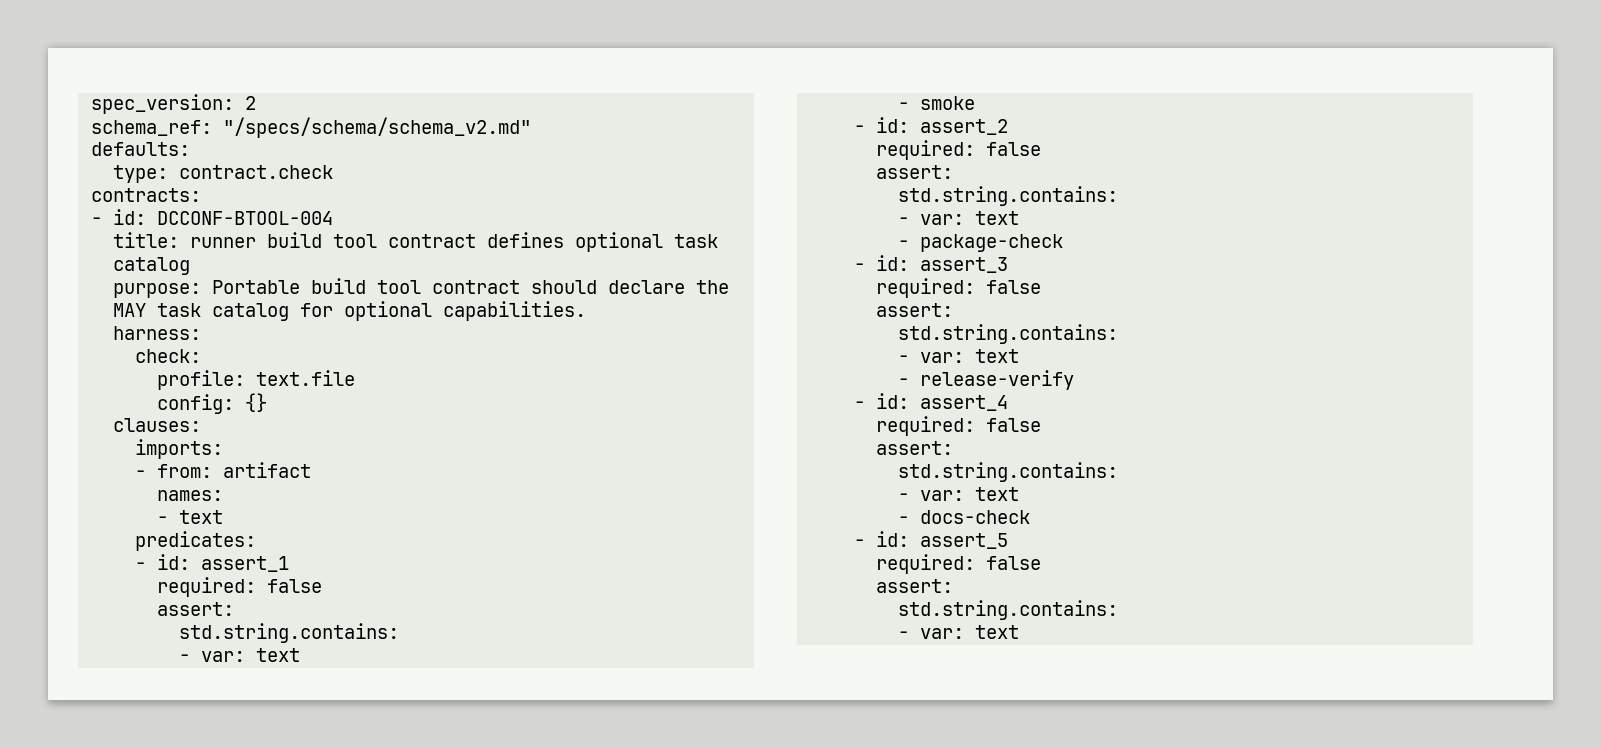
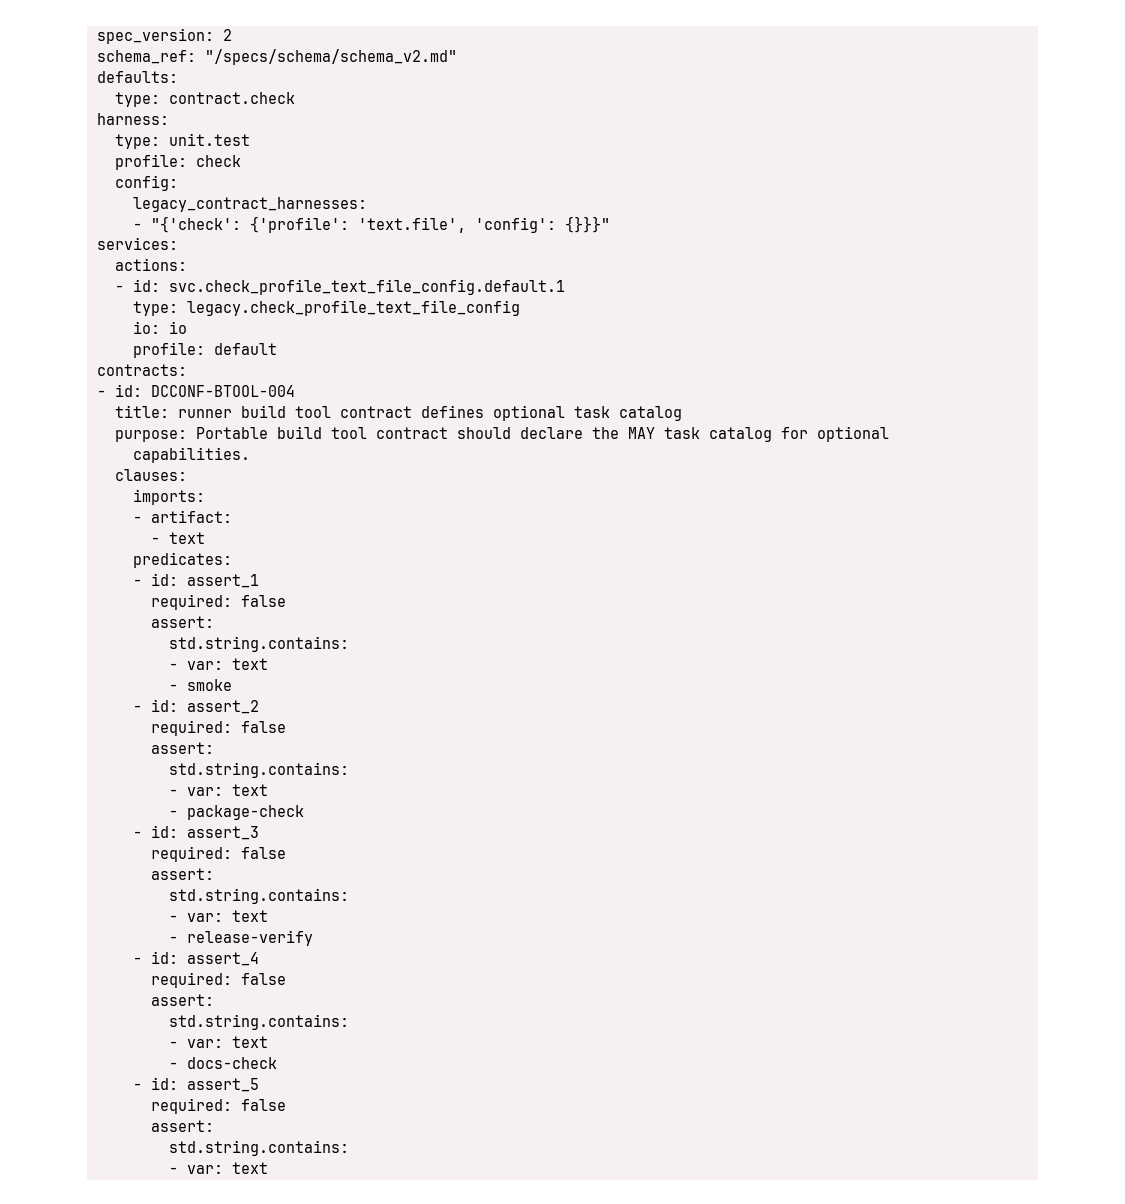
(333, 172) none -> [96,113,169,125] [114,133,250,149] [114,154,241,170] [114,175,178,191] [132,197,367,212] [132,216,610,233] [96,237,178,250] [114,258,187,271] [114,279,565,295] [132,300,520,316] [132,321,187,334] [132,342,277,358] // harness: // type: unit.test // profile: check // config: // legacy_contract_harnesses: // - "{'check': {'profile': 'text.file', 'config': {}}}" // services: // actions: // - id: svc.check_profile_text_file_config.default.1 // type: legacy.check_profile_text_file_config // io: io // profile: default
(432, 311) none -> (889, 434) //
[112,326,201,340] [134,349,201,363] [156,370,355,390] [156,393,267,414] // harness: // check: // profile: text.file // config: {} -> (250, 455) none
[156,462,311,478] [156,490,223,501] from: artifact // names: -> [150,510,232,523] artifact:

